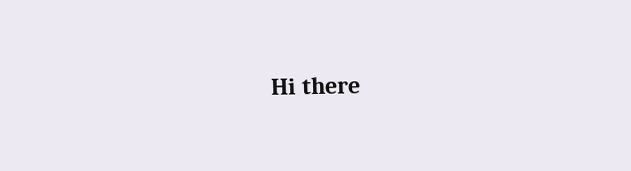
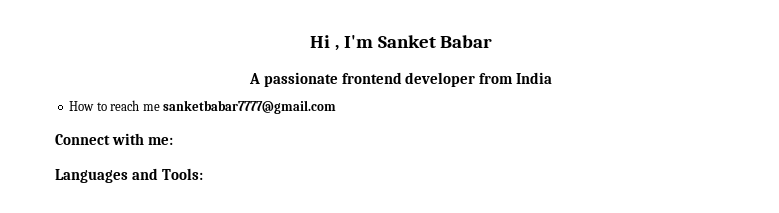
[300,76,361,95] there -> [334,35,493,51] [248,72,553,87] [69,100,337,114] [55,133,173,145] [55,168,203,183] , I'm Sanket Babar // A passionate frontend developer from India // How to reach me sanketbabar7777@gmail.com // Connect with me: // Languages and Tools:

